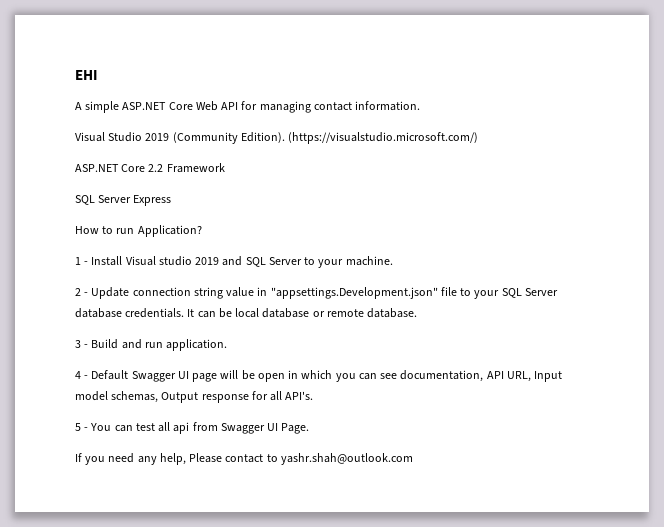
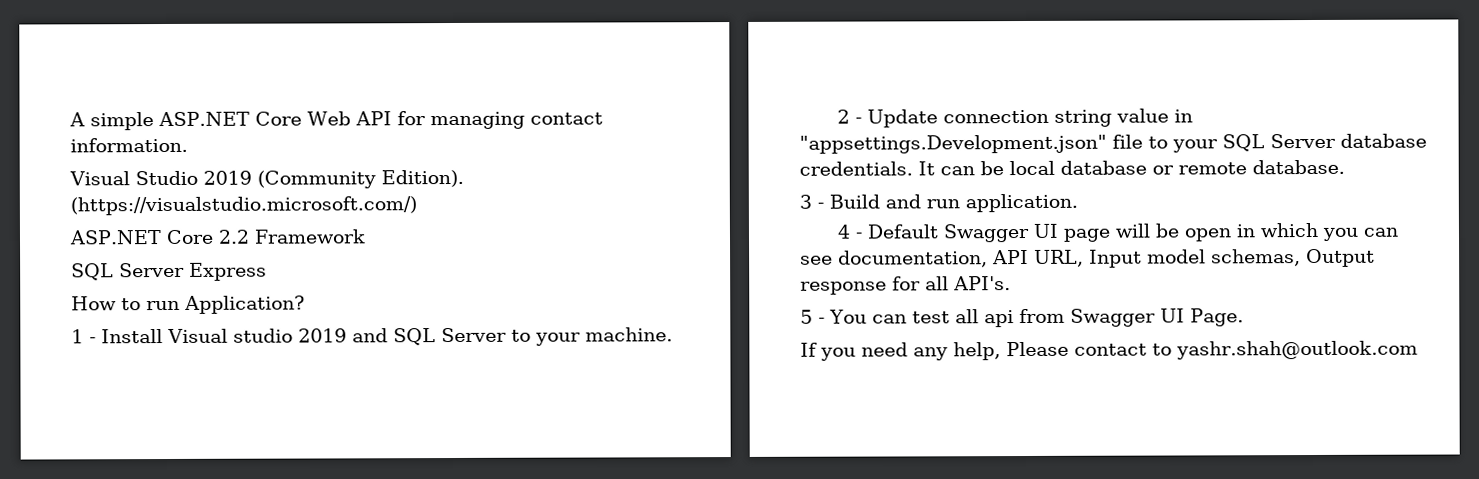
[75,70,98,80] EHI // -> (69, 119) none

